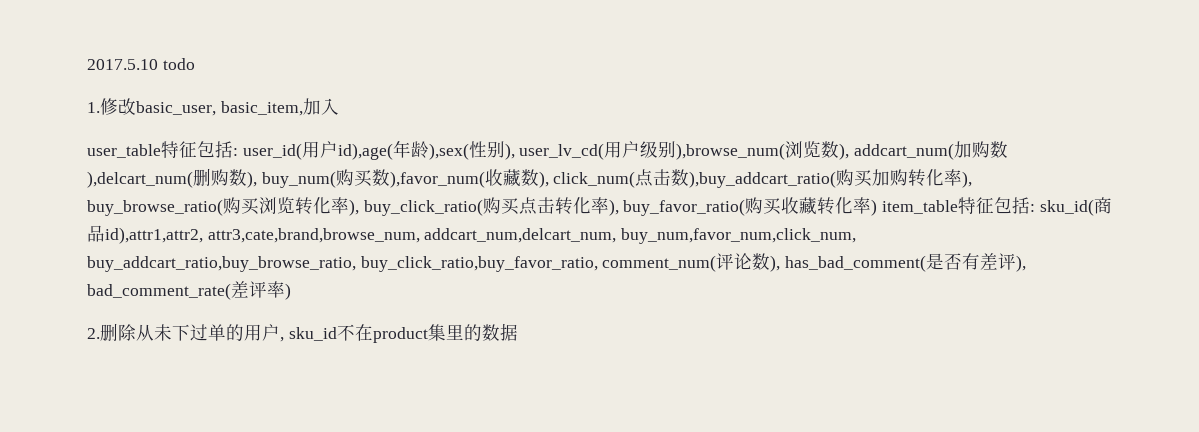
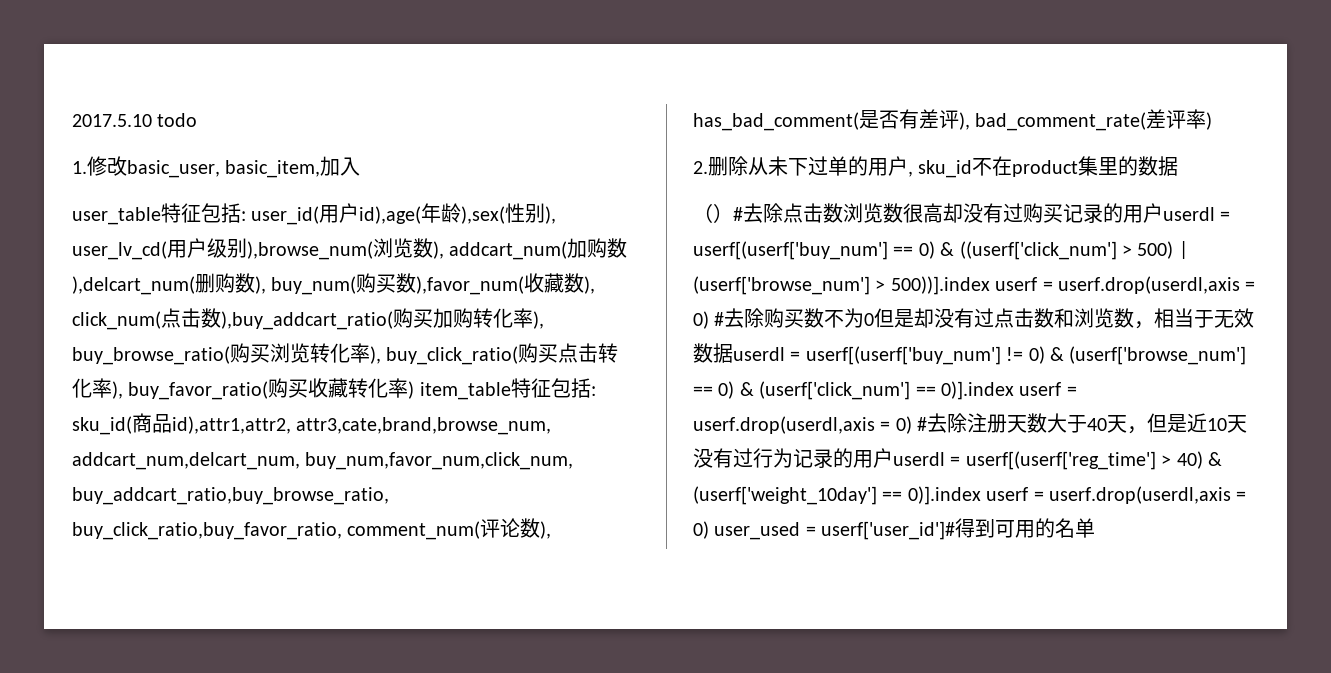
(518, 332) none -> [693,203,1231,223] [693,241,1188,260] [693,276,1256,295] [693,308,1255,329] [693,343,1247,365] [693,381,1077,400] [693,413,1248,434] [693,448,1222,470] [693,486,1247,505] [693,518,1096,540] // （）#去除点击数浏览数很高却没有过购买记录的用户userdl = userf[(userf['buy_num'] == 0) & ((userf['click_num'] > 500) | (userf['browse_num'] > 500))].index userf = userf.drop(userdl,axis = 0) #去除购买数不为0但是却没有过点击数和浏览数，相当于无效数据userdl = userf[(userf['buy_num'] != 0) & (userf['browse_num'] == 0) & (userf['click_num'] == 0)].index userf = userf.drop(userdl,axis = 0) #去除注册天数大于40天，但是近10天没有过行为记录的用户userdl = userf[(userf['reg_time'] > 40) & (userf['weight_10day'] == 0)].index userf = userf.drop(userdl,axis = 0) user_used = userf['user_id']#得到可用的名单

